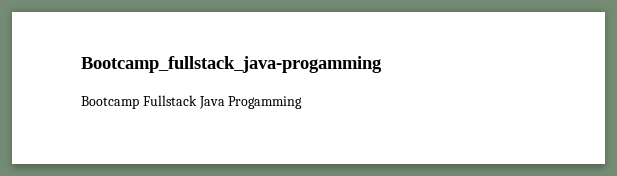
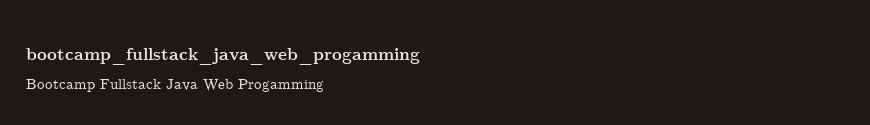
[81,56,382,73] Bootcamp_fullstack_java-progamming -> [26,48,420,65] bootcamp_fullstack_java_web_progamming
(225, 102) none -> [203,79,233,92] Web

